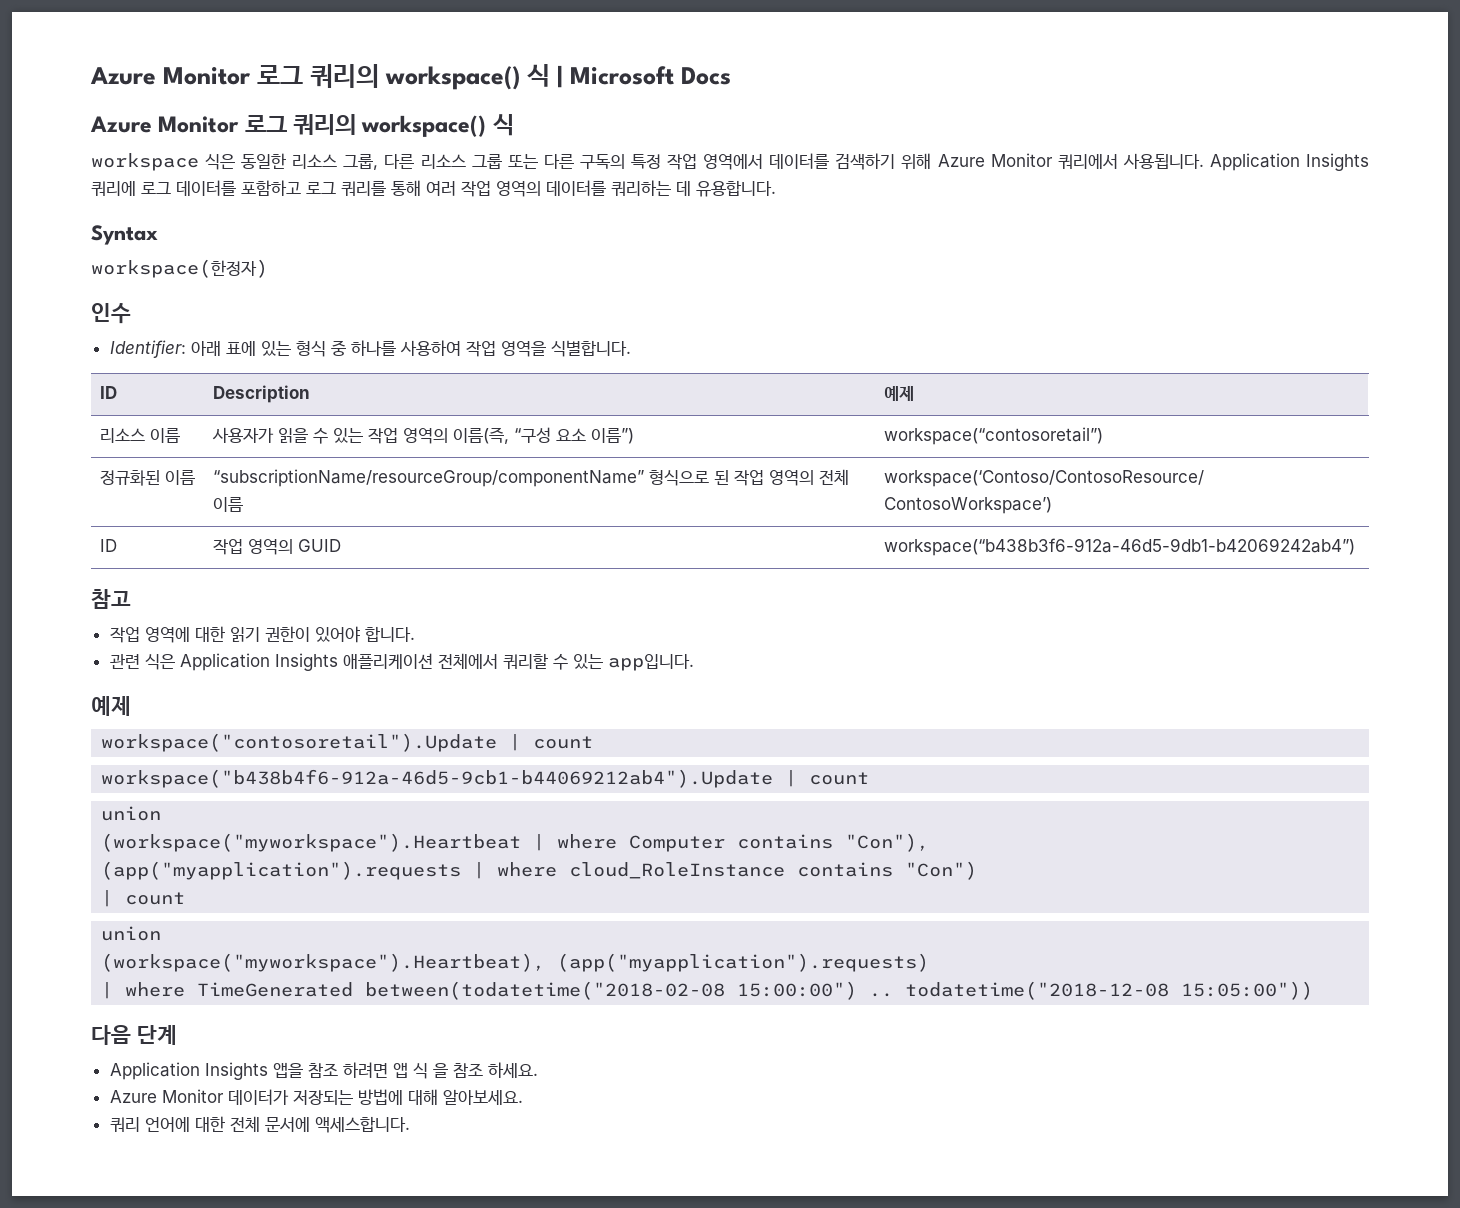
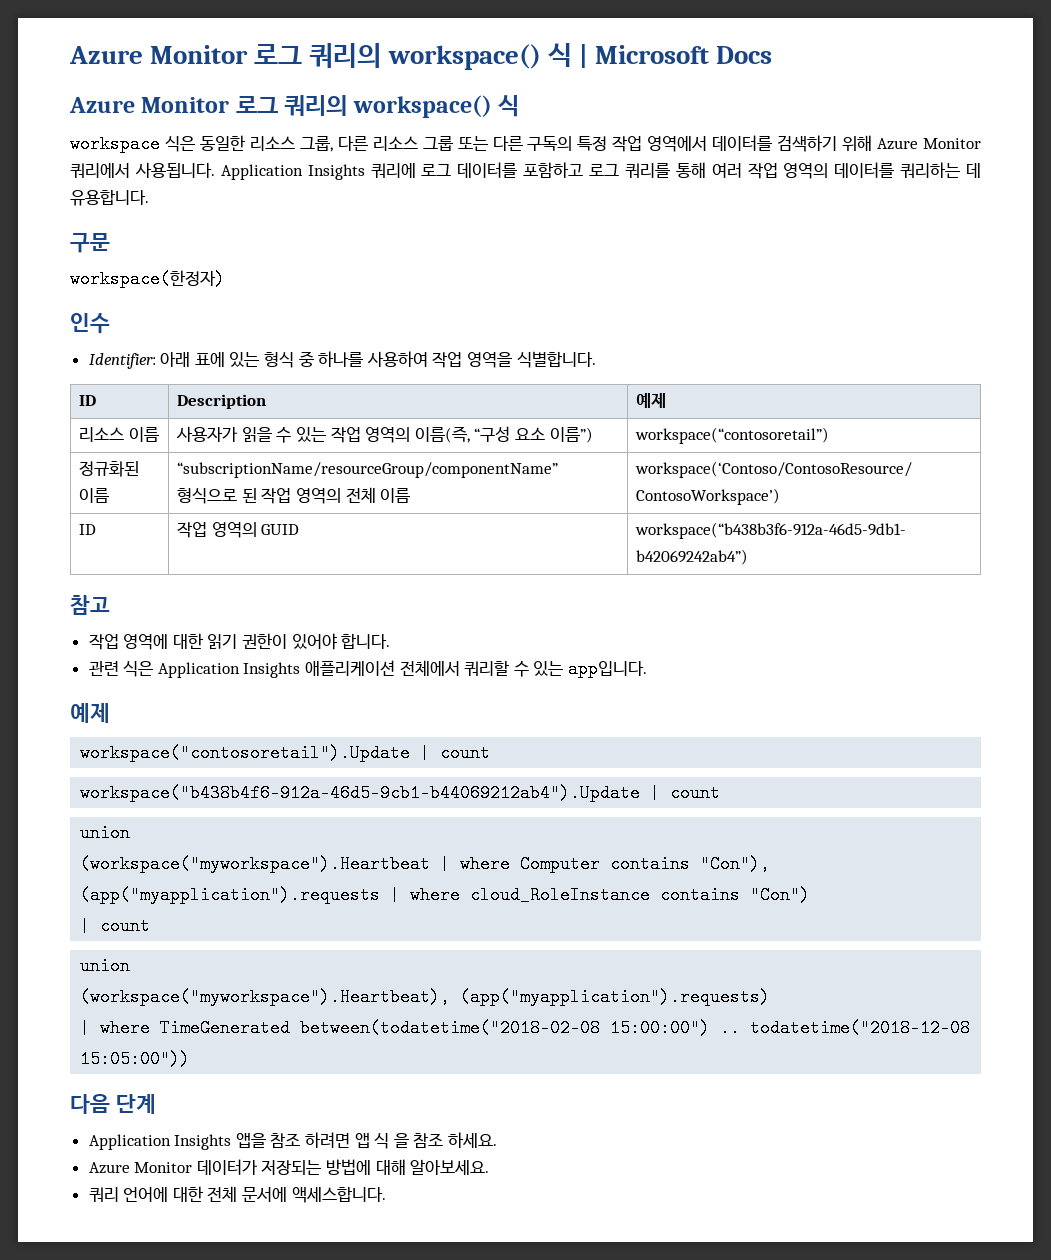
[91,225,158,245] Syntax -> [70,233,110,253] 구문

